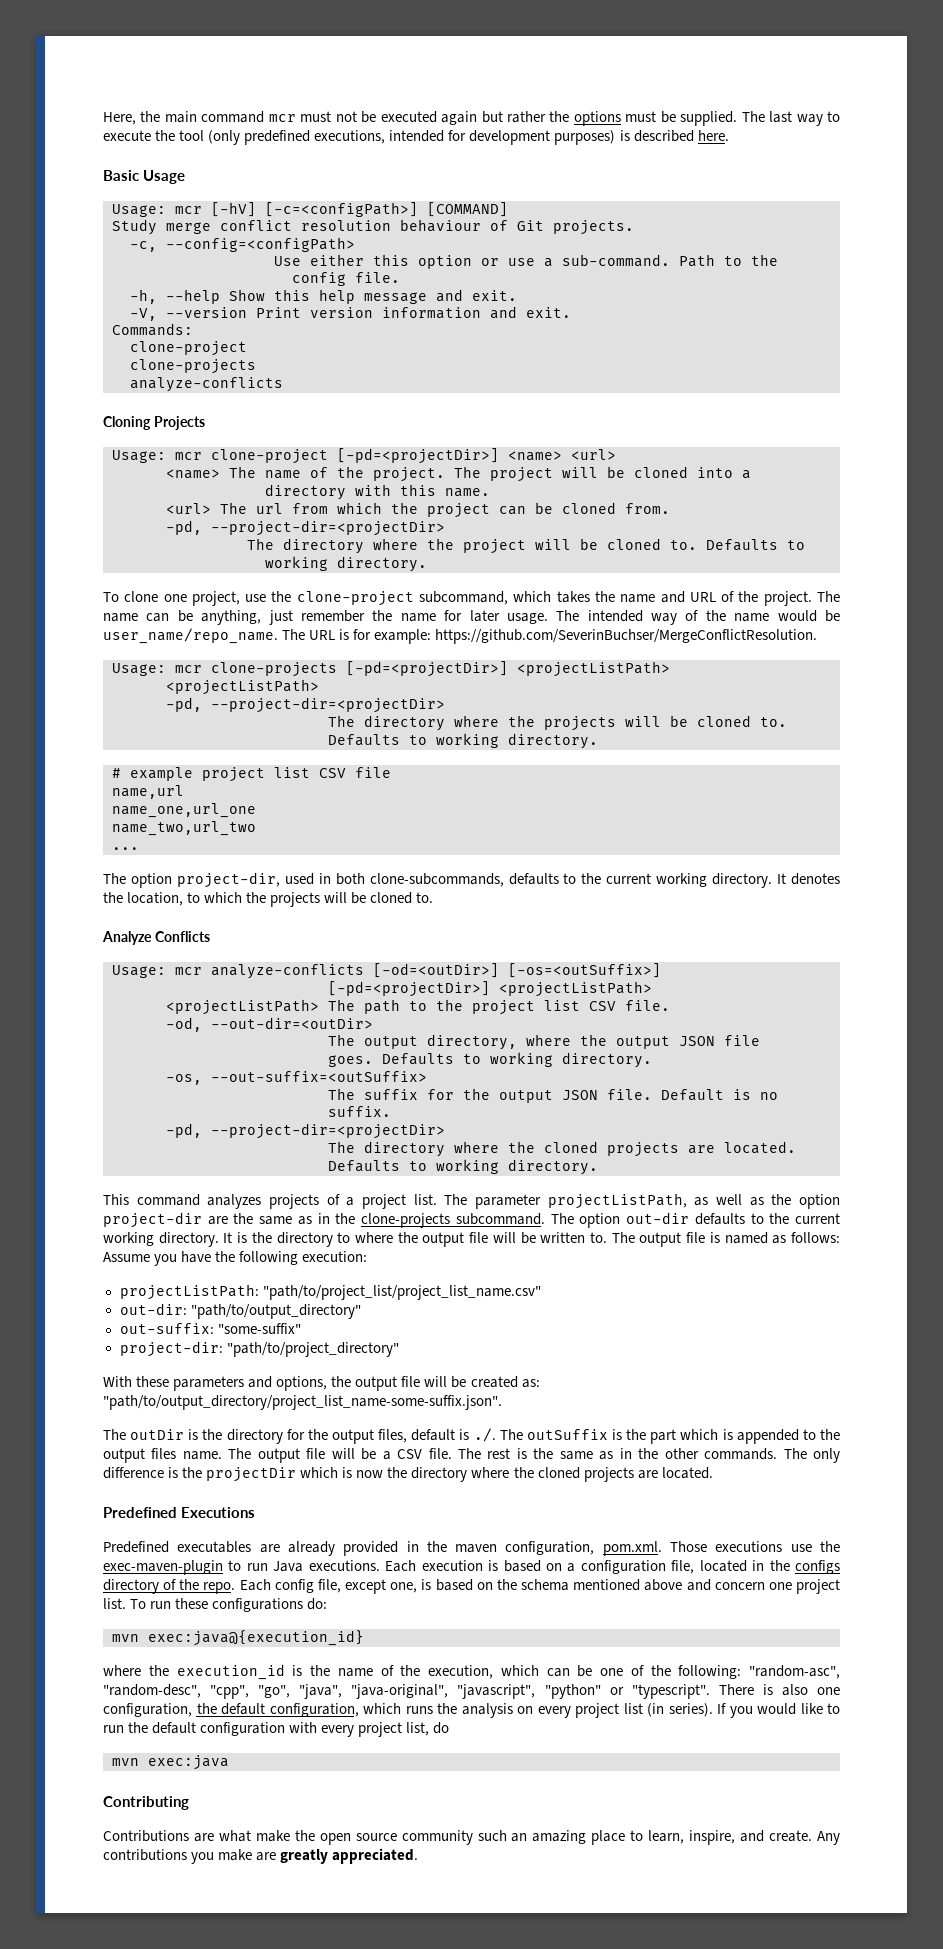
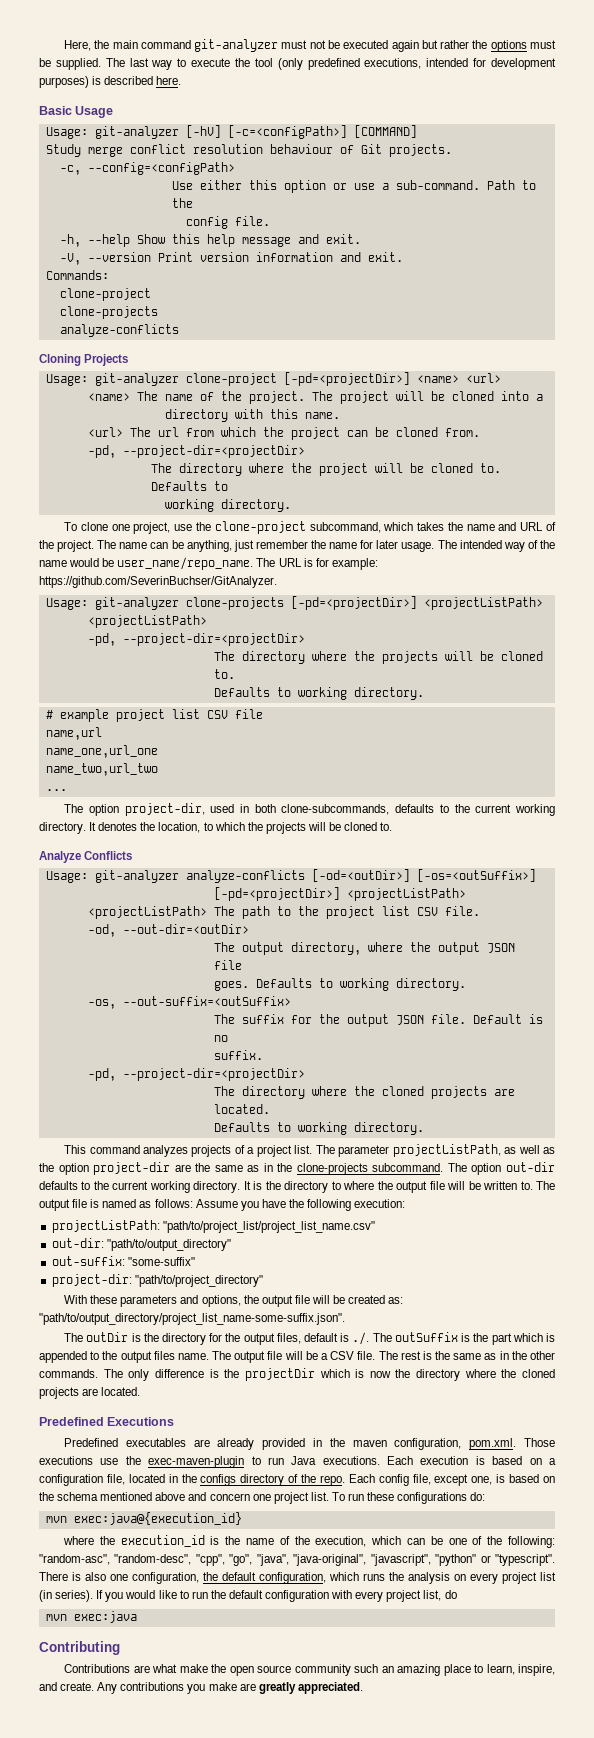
[268,114,296,122] mcr -> [194,39,279,52] git-analyzer
[175,206,202,214] mcr -> [94,126,179,139] git-analyzer
[175,452,202,460] mcr -> [94,373,179,386] git-analyzer
[435,629,818,644] [112,663,202,676] https://github.com/SeverinBuchser/MergeConflictResolution. // Usage: mcr -> [39,576,277,588] [45,597,179,610] https://github.com/SeverinBuchser/GitAnalyzer. // Usage: git-analyzer
[175,967,202,975] mcr -> [94,870,179,883] git-analyzer

